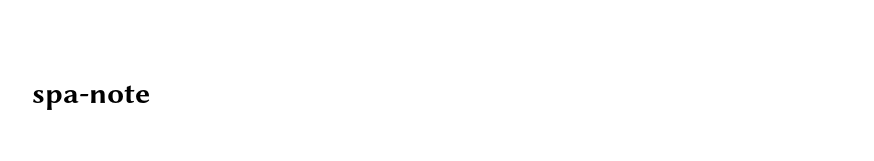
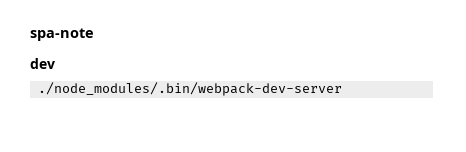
(151, 97) none -> [30,58,55,69] [37,82,342,96] // dev // ./node_modules/.bin/webpack-dev-server

